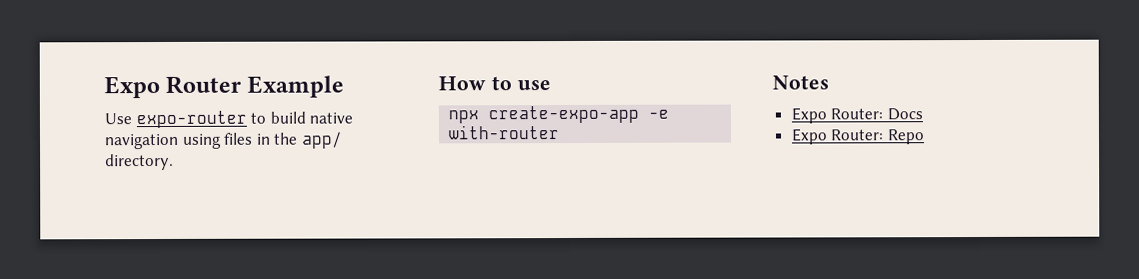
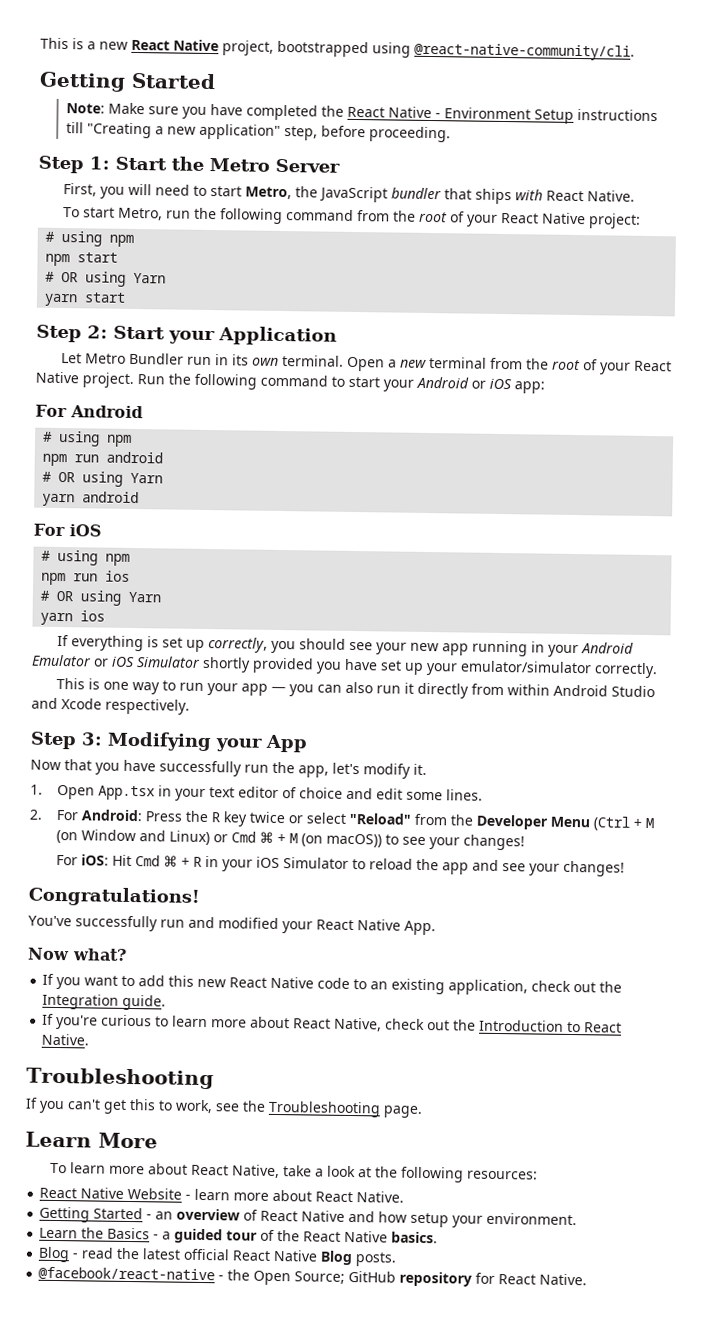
[104,75,344,99] [104,110,354,129] [104,131,343,150] [105,153,174,171] [438,76,551,91] [448,105,670,124] [448,125,560,140] [772,75,829,90] [790,107,923,124] [790,128,925,145] Expo Router Example // Use expo-router to build native navigation using files in the app/ directory. // How to use // npx create-expo-app -e with-router // Notes // Expo Router: Docs // Expo Router: Repo -> [40,37,635,61] [39,71,216,92] [65,102,658,124] [65,122,451,143] [38,155,340,174] [62,183,635,205] [62,206,641,229] [45,230,135,247] [45,252,119,267] [45,271,167,287] [44,292,127,307] [36,324,337,346] [60,352,672,375] [35,371,545,394] [35,404,143,419] [43,430,133,447] [42,451,164,467] [42,471,164,487] [42,491,140,507] [33,523,102,537] [41,549,131,566] [41,570,131,586] [40,590,162,606] [40,610,106,626] [56,634,634,658] [31,654,658,679] [55,677,655,699] [31,697,190,715] [30,731,308,753] [30,759,427,779] [30,784,483,801] [29,809,654,831] [55,829,525,851] [55,854,625,877] [28,886,200,907] [28,915,436,936] [27,947,127,961] [42,973,623,996] [42,993,167,1011] [42,1013,623,1033] [41,1033,90,1046] [26,1067,214,1090] [25,1097,423,1118] [25,1131,158,1149] [49,1162,538,1183] [39,1187,405,1203] [39,1206,578,1228] [39,1227,439,1244] [38,1246,398,1267] [38,1266,588,1287] This is a new React Native project, bootstrapped using @react-native-community/cli. // Getting Started // Note: Make sure you have completed the React Native - Environment Setup instructions till "Creating a new application" step, before proceeding. // Step 1: Start the Metro Server // First, you will need to start Metro, the JavaScript bundler that ships with React Native. // To start Metro, run the following command from the root of your React Native project: // # using npm // npm start // # OR using Yarn // yarn start // Step 2: Start your Application // Let Metro Bundler run in its own terminal. Open a new terminal from the root of your React Native project. Run the following command to start your Android or iOS app: // For Android // # using npm // npm run android // # OR using Yarn // yarn android // For iOS // # using npm // npm run ios // # OR using Yarn // yarn ios // If everything is set up correctly, you should see your new app running in your Android Emulator or iOS Simulator shortly provided you have set up your emulator/simulator correctly. // This is one way to run your app — you can also run it directly from within Android Studio and Xcode respectively. // Step 3: Modifying your App // Now that you have successfully run the app, let's modify it. // 1. Open App.tsx in your text editor of choice and edit some lines. // 2. For Android: Press the R key twice or select "Reload" from the Developer Menu (Ctrl + M (on Window and Linux) or Cmd ⌘ + M (on macOS)) to see your changes! // For iOS: Hit Cmd ⌘ + R in your iOS Simulator to reload the app and see your changes! // Congratulations! // You've successfully run and modified your React Native App. // Now what? // If you want to add this new React Native code to an existing application, check out the Integration guide. // If you're curious to learn more about React Native, check out the Introduction to React Native. // Troubleshooting // If you can't get this to work, see the Troubleshooting page. // Learn More // To learn more about React Native, take a look at the following resources: // React Native Website - learn more about React Native. // Getting Started - an overview of React Native and how setup your environment. // Learn the Basics - a guided tour of the React Native basics. // Blog - read the latest official React Native Blog posts. // @facebook/react-native - the Open Source; GitHub repository for React Native.

